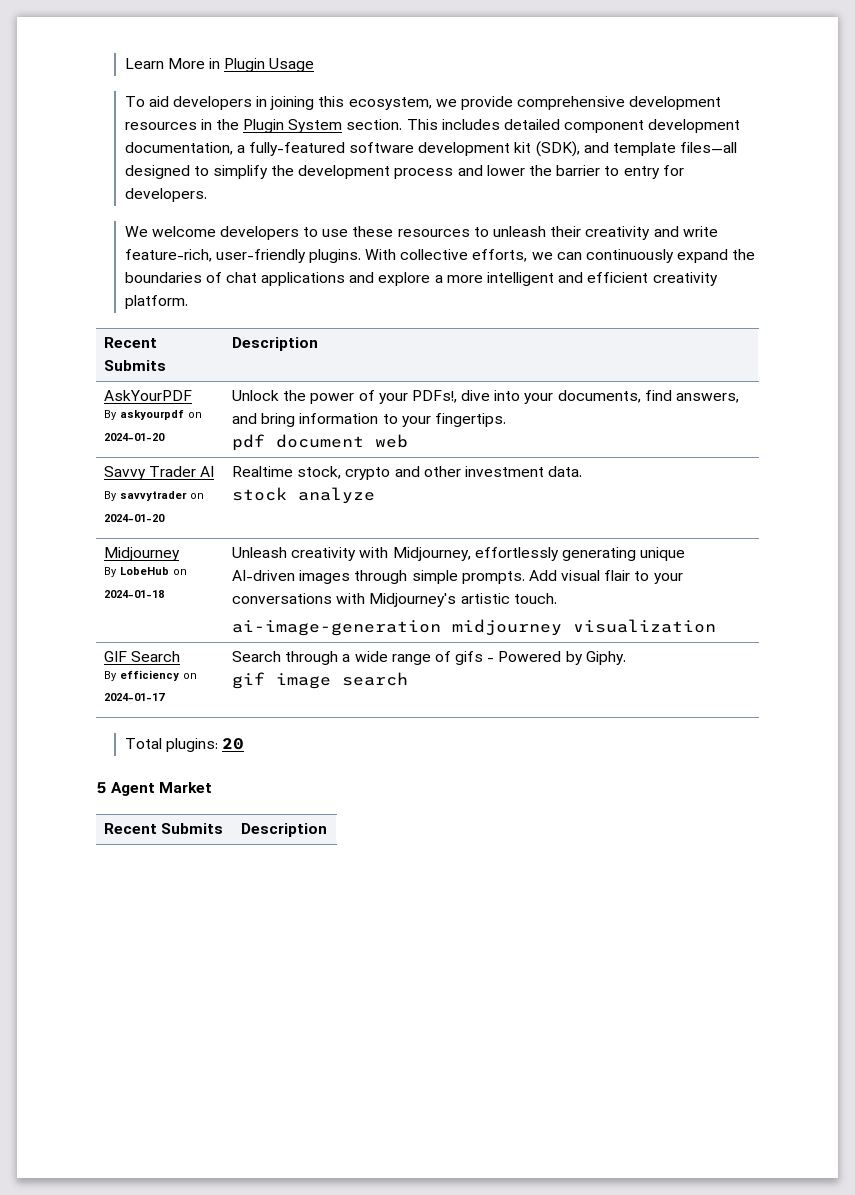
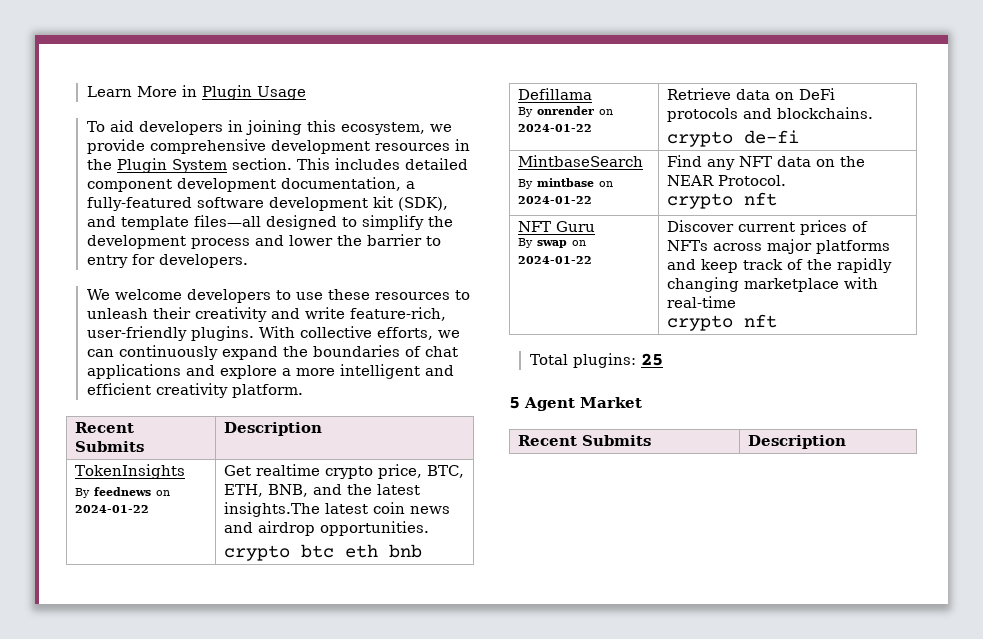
[103,390,192,401] [103,410,203,420] [103,433,165,441] [231,390,740,404] [231,413,506,427] [231,434,408,451] [103,466,215,480] [103,491,205,501] [103,514,165,522] [231,466,583,480] [231,487,375,504] [103,547,180,561] [103,567,188,577] [103,590,164,598] [231,547,686,561] [231,570,683,584] [231,593,557,607] [231,619,716,636] [103,651,181,662] [103,670,198,681] [103,693,165,701] [231,651,626,665] [231,672,408,689] AskYourPDF // By askyourpdf on 2024-01-20 | Unlock the power of your PDFs!, dive into your documents, find answers, and bring information to your fingertips. // pdf document web // Savvy Trader AI // By savvytrader on 2024-01-20 | Realtime stock, crypto and other investment data. // stock analyze // Midjourney // By LobeHub on 2024-01-18 | Unleash creativity with Midjourney, effortlessly generating unique AI-driven images through simple prompts. Add visual flair to your conversations with Midjourney's artistic touch. // ai-image-generation midjourney visualization // GIF Search // By efficiency on 2024-01-17 | Search through a wide range of gifs - Powered by Giphy. // gif image search -> [75,464,186,479] [75,487,171,498] [75,505,150,513] [224,464,465,479] [224,484,421,497] [224,502,451,517] [224,521,430,536] [224,544,423,561] [518,88,593,100] [518,106,614,117] [518,124,593,132] [667,88,836,100] [667,107,874,122] [667,130,800,147] [518,155,644,167] [518,178,614,189] [518,196,593,204] [667,155,866,170] [667,175,787,186] [667,192,778,209] [518,221,596,232] [518,238,587,248] [518,256,593,264] [667,220,869,235] [667,239,891,254] [667,258,893,273] [667,277,879,292] [667,296,737,308] [667,314,778,331] TokenInsights // By feednews on 2024-01-22 | Get realtime crypto price, BTC, ETH, BNB, and the latest insights.The latest coin news and airdrop opportunities. // crypto btc eth bnb // Defillama // By onrender on 2024-01-22 | Retrieve data on DeFi protocols and blockchains. // crypto de-fi // MintbaseSearch // By mintbase on 2024-01-22 | Find any NFT data on the NEAR Protocol. // crypto nft // NFT Guru // By swap on 2024-01-22 | Discover current prices of NFTs across major platforms and keep track of the rapidly changing marketplace with real-time // crypto nft
[221,738,244,750] 20 -> [641,353,664,366] 25

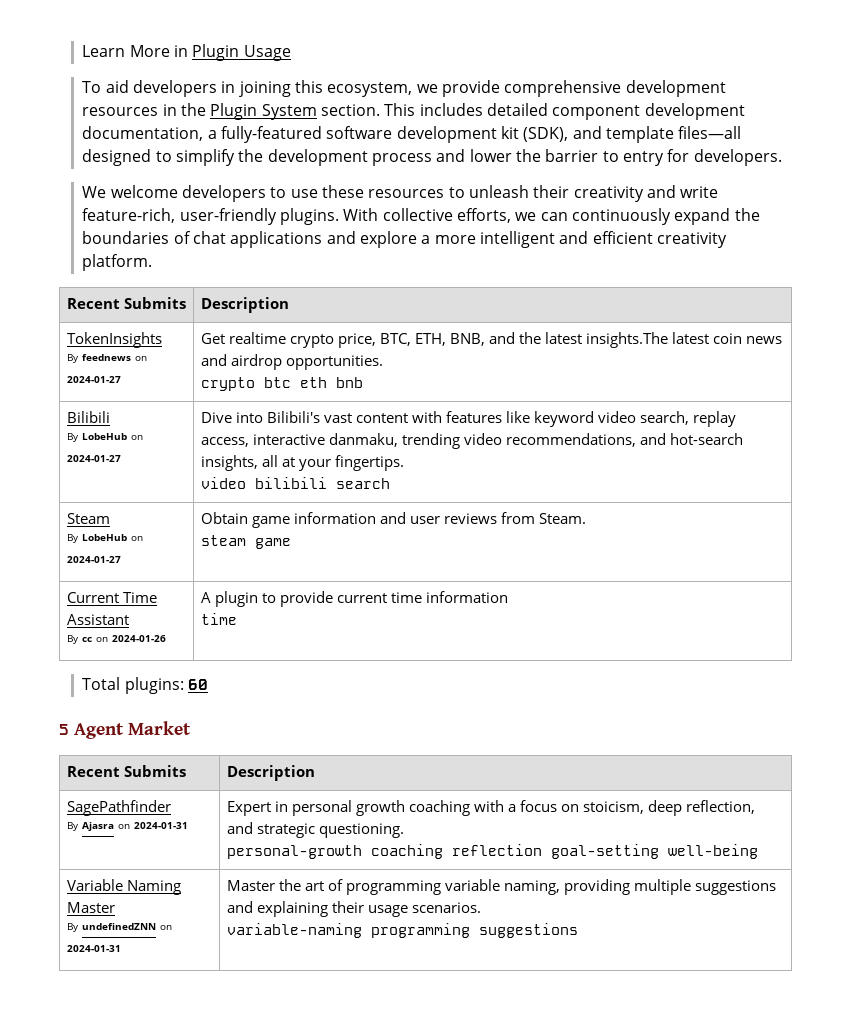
[75,505,150,513] 2024-01-22 -> [66,376,121,383] 2024-01-27
[518,88,593,100] [518,106,614,117] [518,124,593,132] [667,88,836,100] [667,107,874,122] [667,130,800,147] [518,155,644,167] [518,178,614,189] [518,196,593,204] [667,155,866,170] [667,175,787,186] [667,192,778,209] [518,221,596,232] [518,238,587,248] [518,256,593,264] [667,220,869,235] [667,239,891,254] [667,258,893,273] [667,277,879,292] [667,296,737,308] [667,314,778,331] Defillama // By onrender on 2024-01-22 | Retrieve data on DeFi protocols and blockchains. // crypto de-fi // MintbaseSearch // By mintbase on 2024-01-22 | Find any NFT data on the NEAR Protocol. // crypto nft // NFT Guru // By swap on 2024-01-22 | Discover current prices of NFTs across major platforms and keep track of the rapidly changing marketplace with real-time // crypto nft -> [66,411,110,423] [66,433,143,442] [66,455,121,462] [200,411,736,427] [200,433,743,449] [200,455,404,471] [200,477,390,489] [66,513,110,524] [66,534,143,543] [66,556,121,563] [200,512,586,528] [200,535,291,549] [66,592,157,603] [66,614,129,625] [66,635,166,644] [200,591,508,607] [200,613,237,625] Bilibili // By LobeHub on 2024-01-27 | Dive into Bilibili's vast content with features like keyword video search, replay access, interactive danmaku, trending video recommendations, and hot-search insights, all at your fingertips. // video bilibili search // Steam // By LobeHub on 2024-01-27 | Obtain game information and user reviews from Steam. // steam game // Current Time Assistant // By cc on 2024-01-26 | A plugin to provide current time information // time
[641,353,664,366] 25 -> [187,679,208,690] 60
(847, 442) none -> [66,800,171,816] [66,822,188,831] [226,800,755,816] [226,822,404,838] [226,844,758,859] [66,879,181,895] [66,902,115,913] [66,923,172,932] [66,945,121,952] [226,879,776,895] [226,901,481,917] [226,923,578,938] // SagePathfinder // By Ajasra on 2024-01-31 | Expert in personal growth coaching with a focus on stoicism, deep reflection, and strategic questioning. // personal-growth coaching reflection goal-setting well-being // Variable Naming Master // By undefinedZNN on 2024-01-31 | Master the art of programming variable naming, providing multiple suggestions and explaining their usage scenarios. // variable-naming programming suggestions

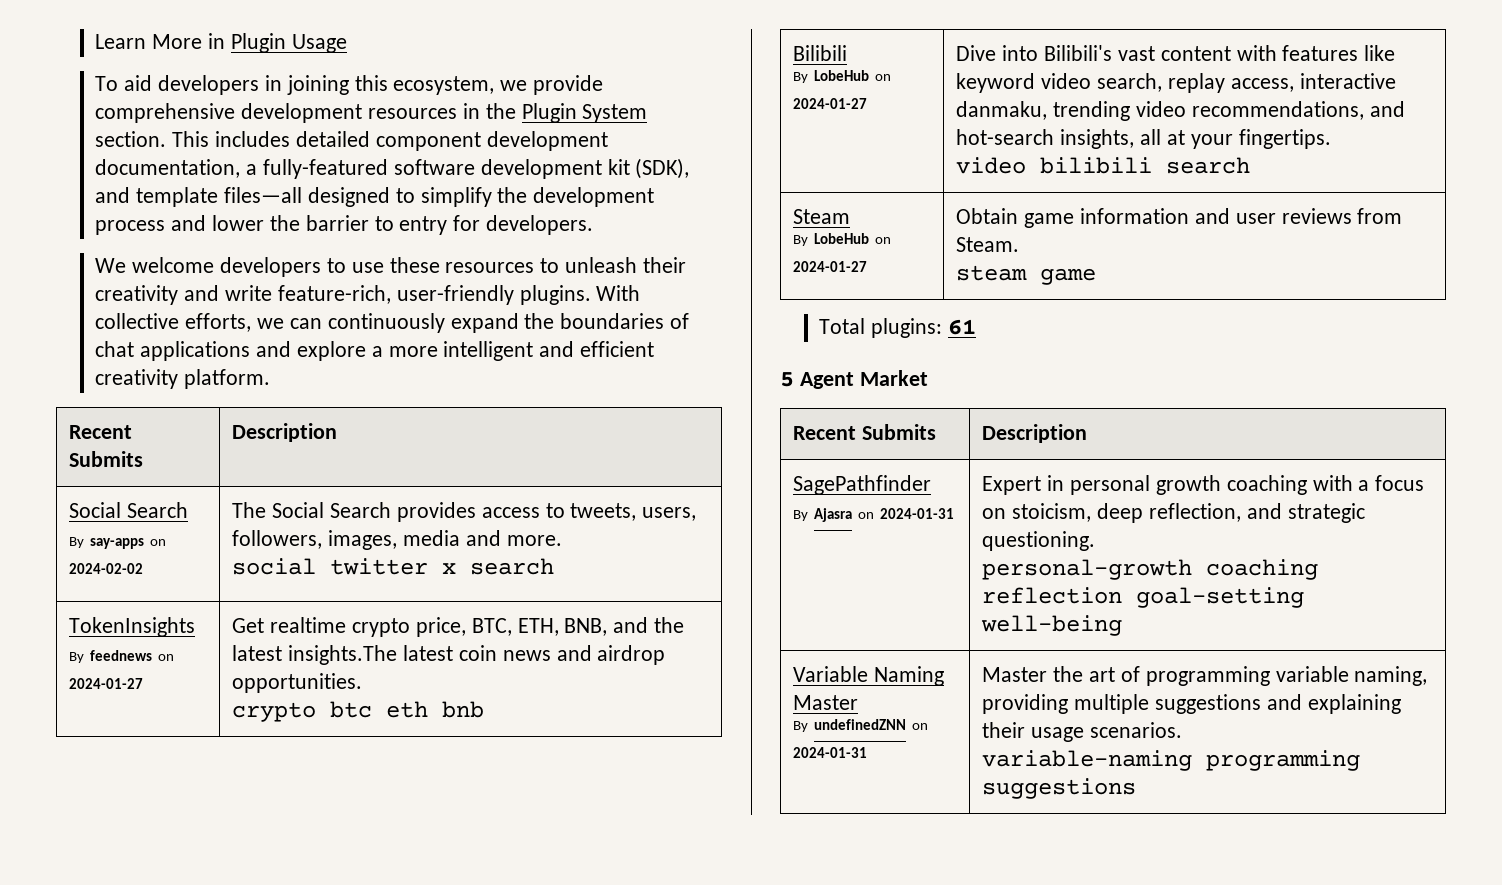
(289, 305) none -> [69,502,189,518] [69,537,167,549] [69,563,144,574] [232,502,697,522] [232,530,562,550] [232,558,555,575] // Social Search // By say-apps on 2024-02-02 | The Social Search provides access to tweets, users, followers, images, media and more. // social twitter x search
[66,592,157,603] [66,614,129,625] [66,635,166,644] [200,591,508,607] [200,613,237,625] // Current Time Assistant // By cc on 2024-01-26 | A plugin to provide current time information // time -> (1097, 276) none
[187,679,208,690] 60 -> [948,319,977,335] 61

